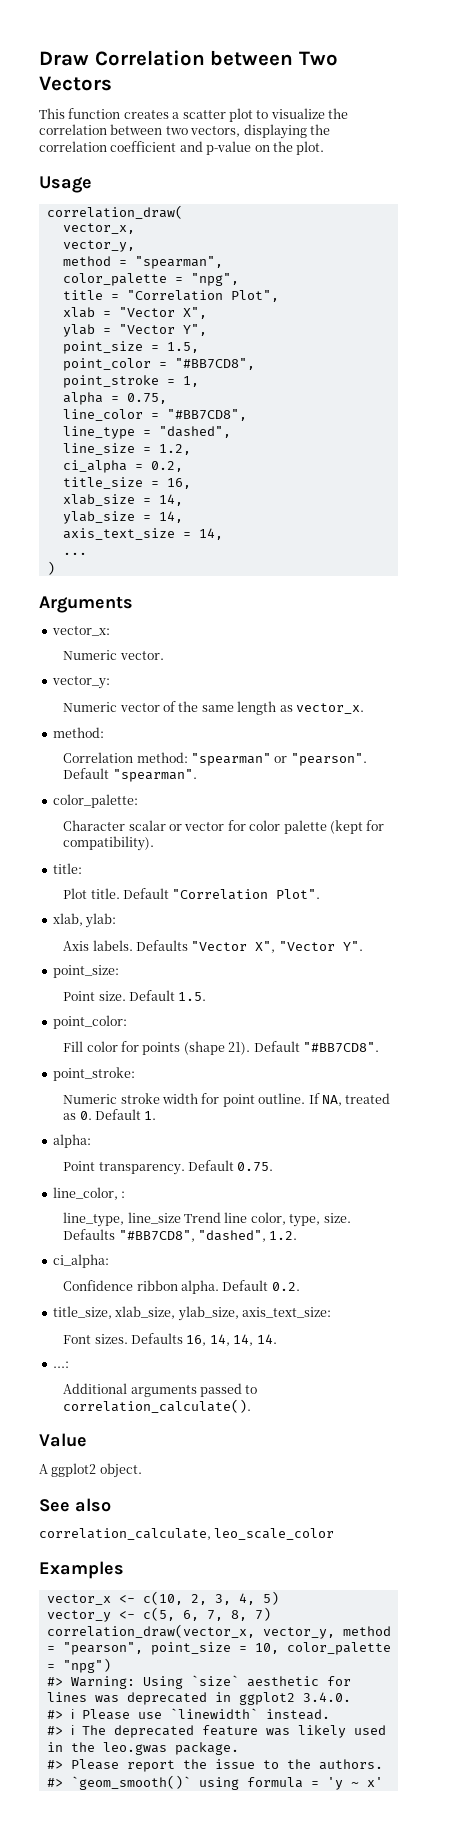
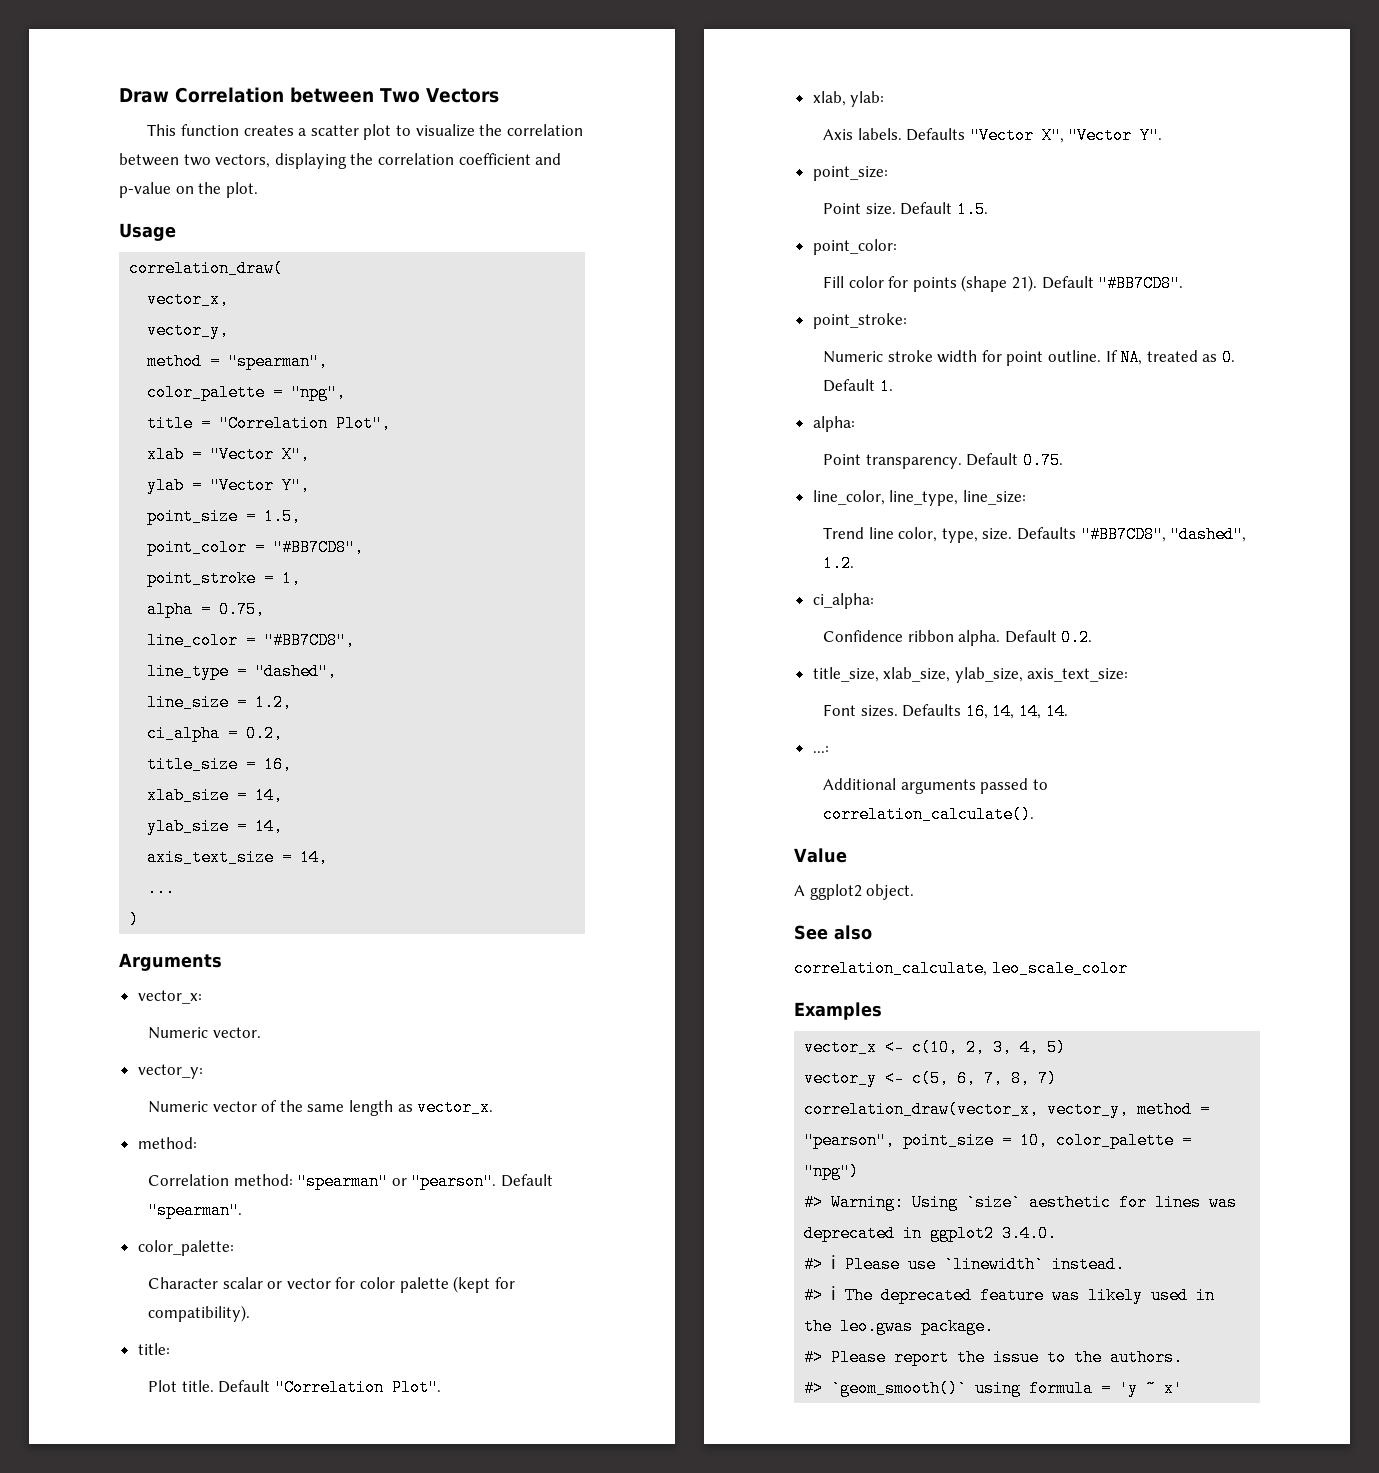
[121,1191,126,1198] [63,1212,181,1227] : // line_type, line_size -> [889,490,1026,506] line_type, line_size: //

